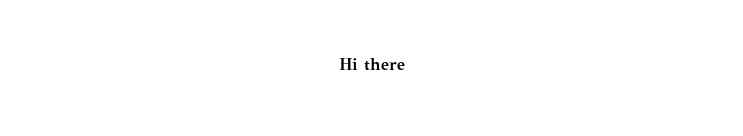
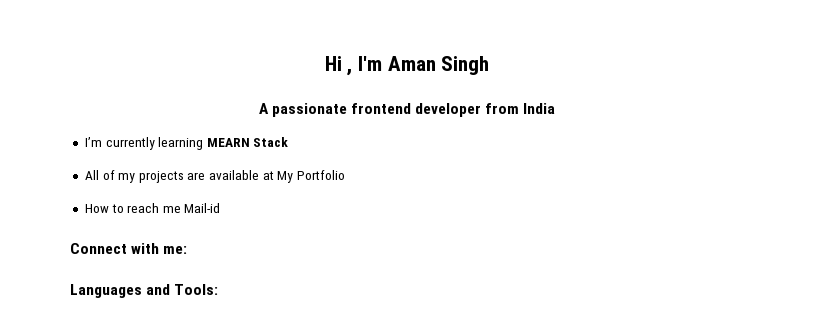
[363,58,405,71] there -> [346,56,490,76] [258,103,556,117] [84,137,289,150] [84,170,346,183] [84,203,221,213] [70,243,188,254] [70,284,219,298] , I'm Aman Singh // A passionate frontend developer from India // I’m currently learning MEARN Stack // All of my projects are available at My Portfolio // How to reach me Mail-id // Connect with me: // Languages and Tools:

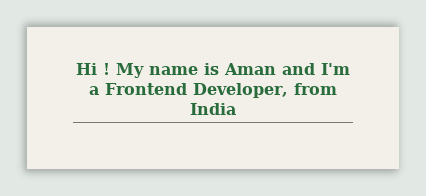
[346,56,490,76] [258,103,556,117] [84,137,289,150] [84,170,346,183] [84,203,221,213] [70,243,188,254] [70,284,219,298] , I'm Aman Singh // A passionate frontend developer from India // I’m currently learning MEARN Stack // All of my projects are available at My Portfolio // How to reach me Mail-id // Connect with me: // Languages and Tools: -> [103,63,350,78] [89,83,337,98] [190,103,236,115] ! My name is Aman and I'm a Frontend Developer, from India

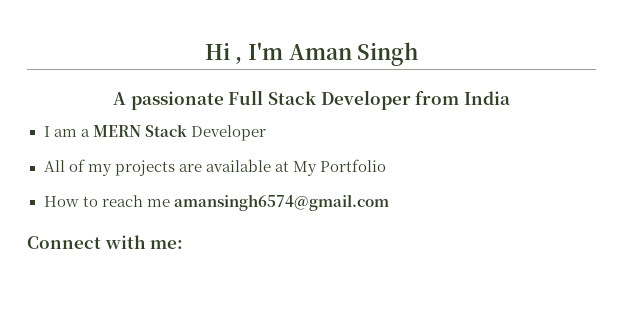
[103,63,350,78] [89,83,337,98] [190,103,236,115] ! My name is Aman and I'm a Frontend Developer, from India -> [235,42,419,66] [113,90,510,110] [43,124,266,141] [43,159,386,176] [43,194,389,211] [27,235,184,249] , I'm Aman Singh // A passionate Full Stack Developer from India // I am a MERN Stack Developer // All of my projects are available at My Portfolio // How to reach me amansingh6574@gmail.com // Connect with me:

